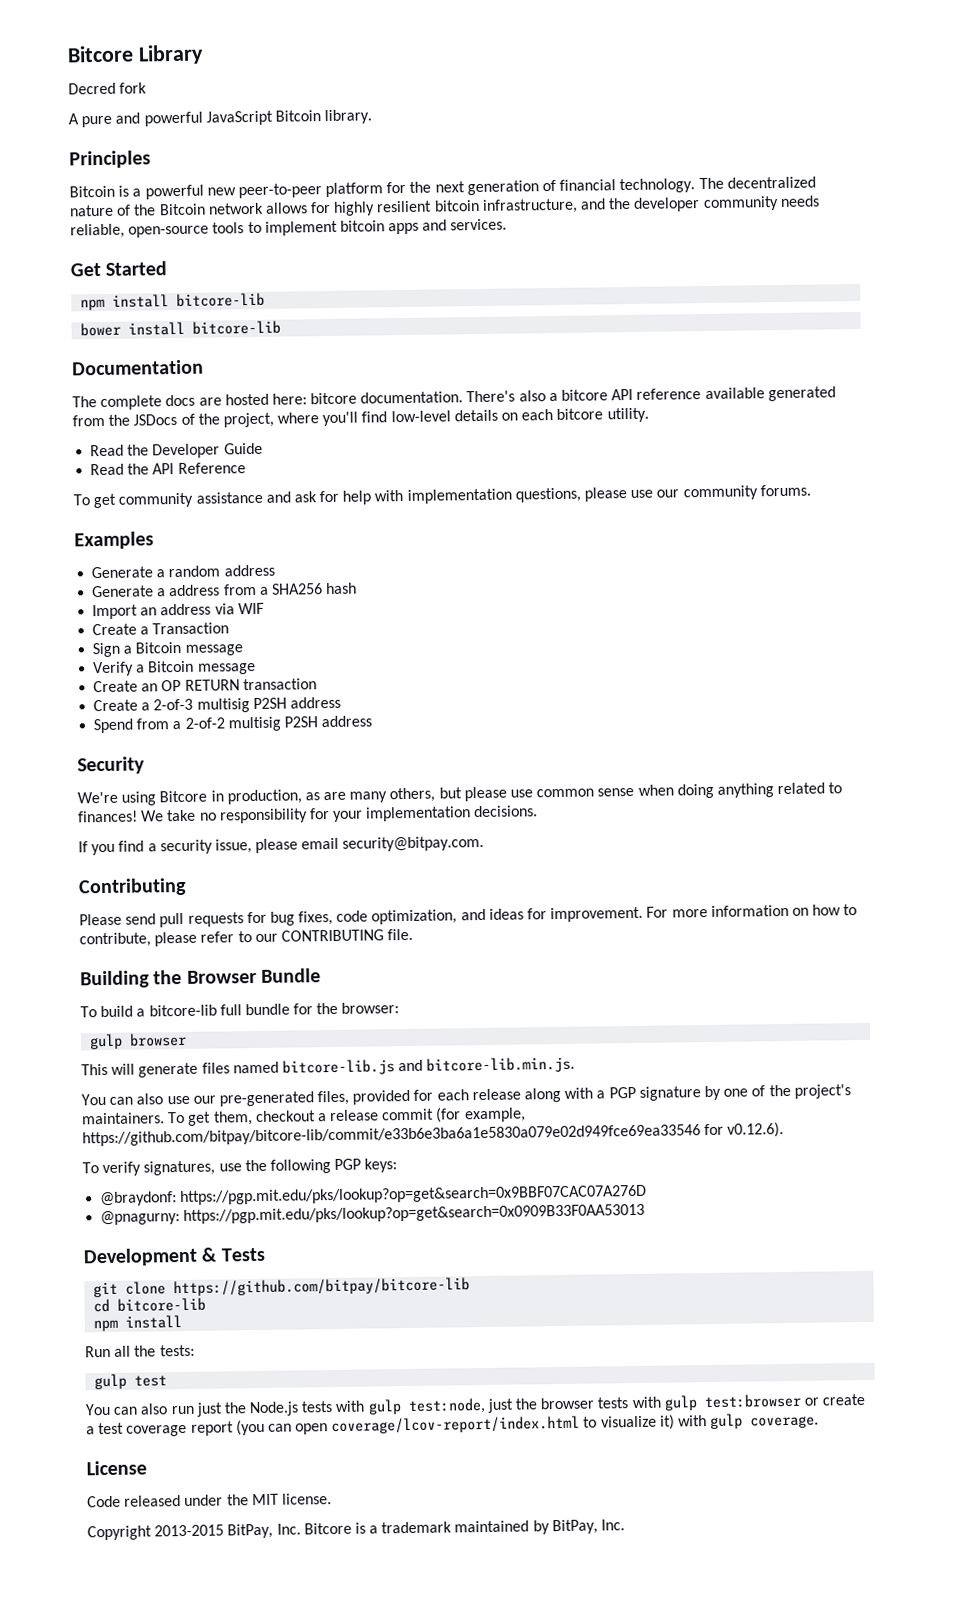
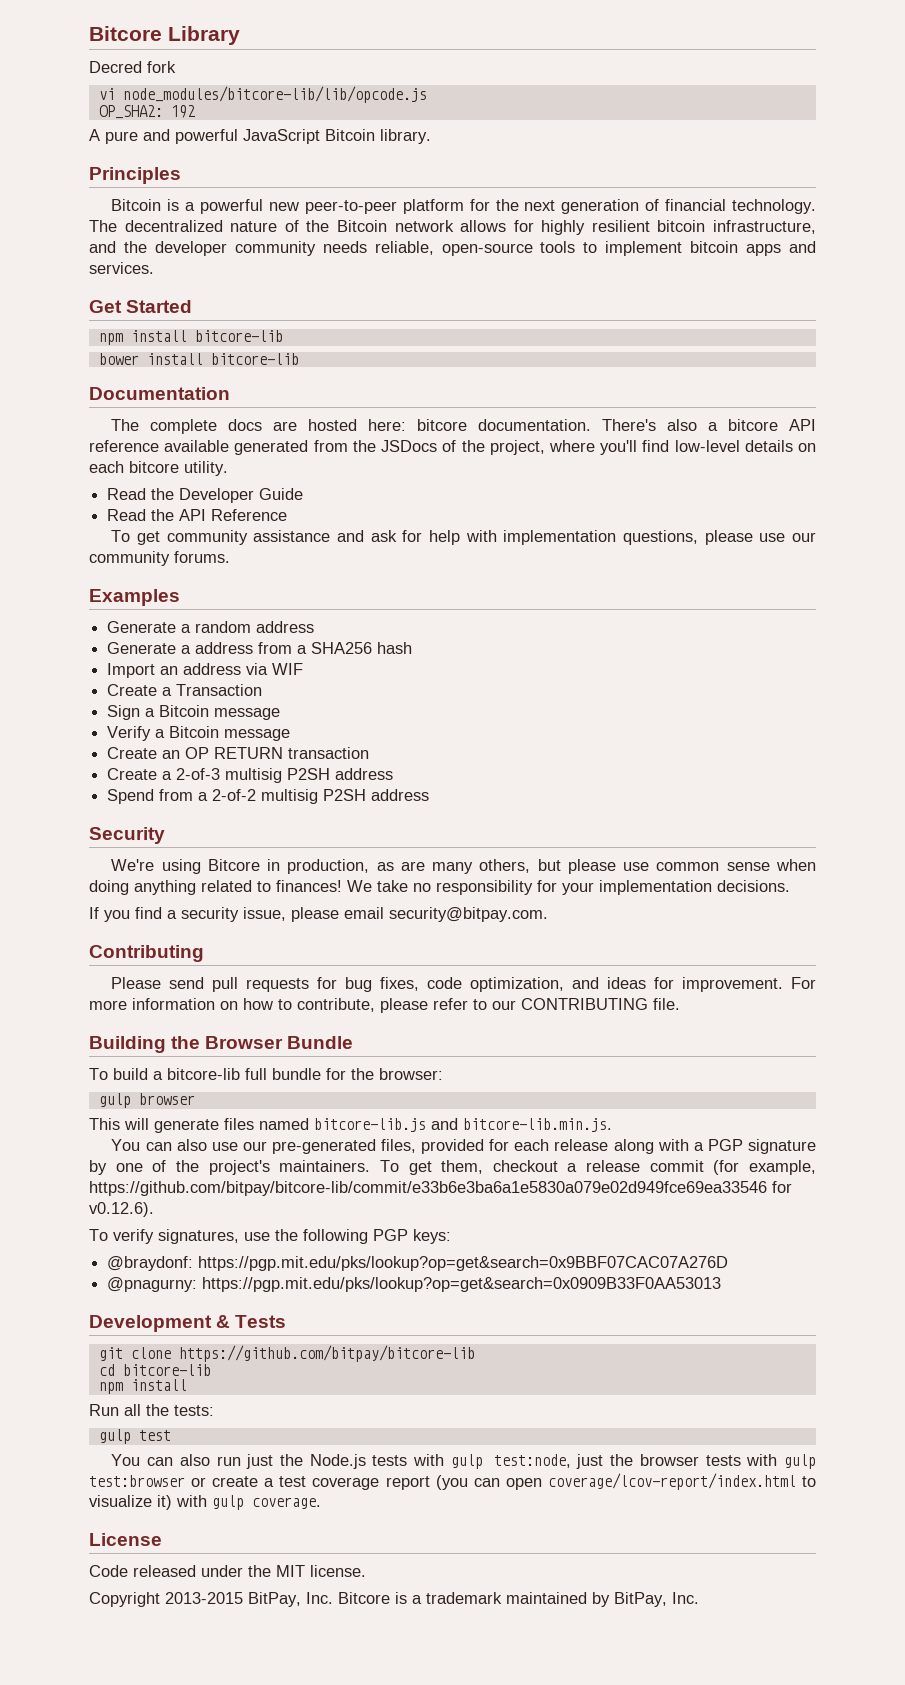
(148, 88) none -> [98,86,427,103] [98,105,195,119] // vi node_modules/bitcore-lib/lib/opcode.js // OP_SHA2: 192

